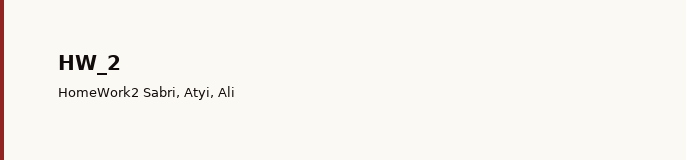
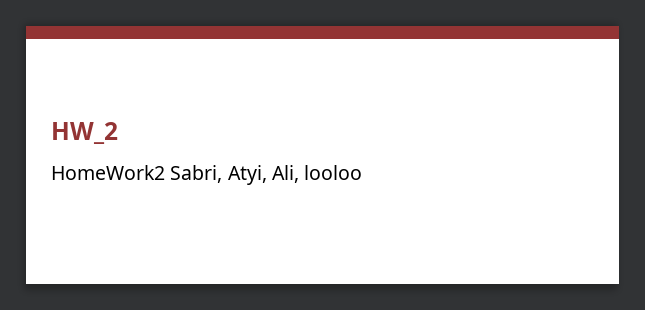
[218,86,235,97] Ali -> [271,165,363,183] Ali, looloo

